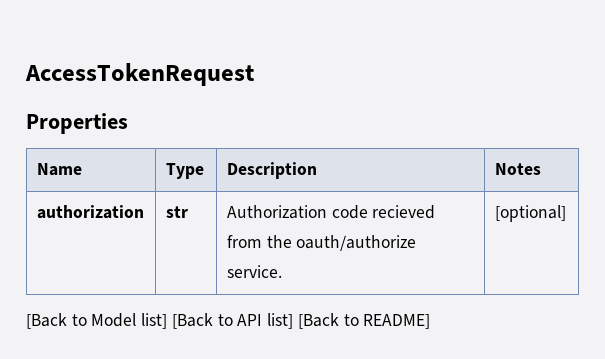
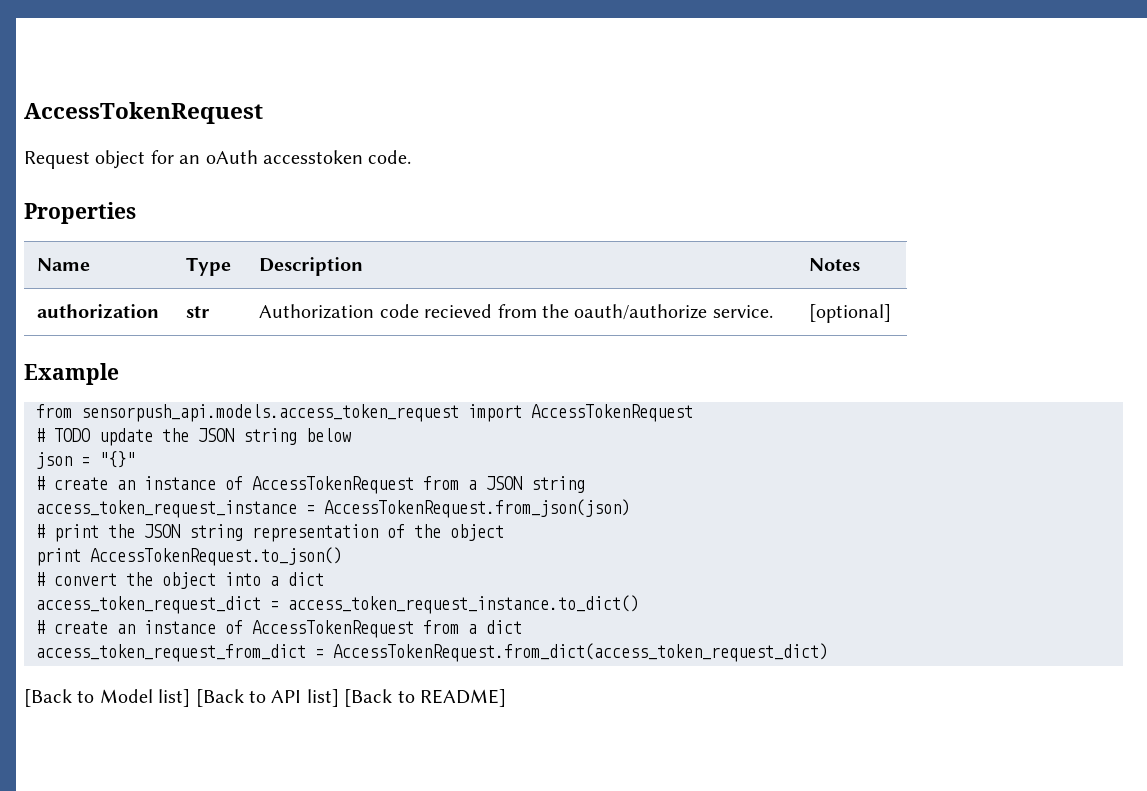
[25,63,254,86] AccessTokenRequest -> [24,102,263,124] [24,150,412,169] AccessTokenRequest // Request object for an oAuth accesstoken code.
(566, 213) none -> [24,363,119,385] [36,404,693,422] [36,428,351,446] [36,451,135,469] [36,476,585,494] [36,499,630,518] [36,524,504,542] [36,547,342,566] [36,572,324,589] [36,595,639,614] [36,620,522,638] [36,643,828,662] // Example // from sensorpush_api.models.access_token_request import AccessTokenRequest // # TODO update the JSON string below // json = "{}" // # create an instance of AccessTokenRequest from a JSON string // access_token_request_instance = AccessTokenRequest.from_json(json) // # print the JSON string representation of the object // print AccessTokenRequest.to_json() // # convert the object into a dict // access_token_request_dict = access_token_request_instance.to_dict() // # create an instance of AccessTokenRequest from a dict // access_token_request_from_dict = AccessTokenRequest.from_dict(access_token_request_dict)

